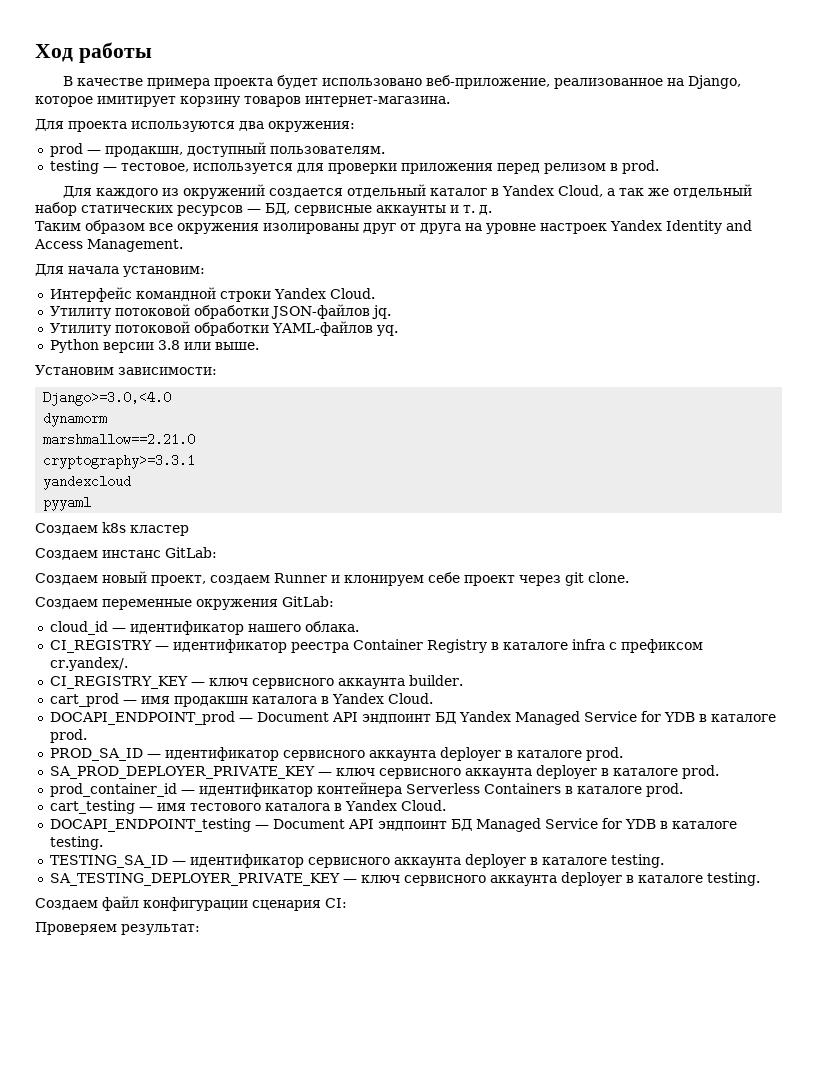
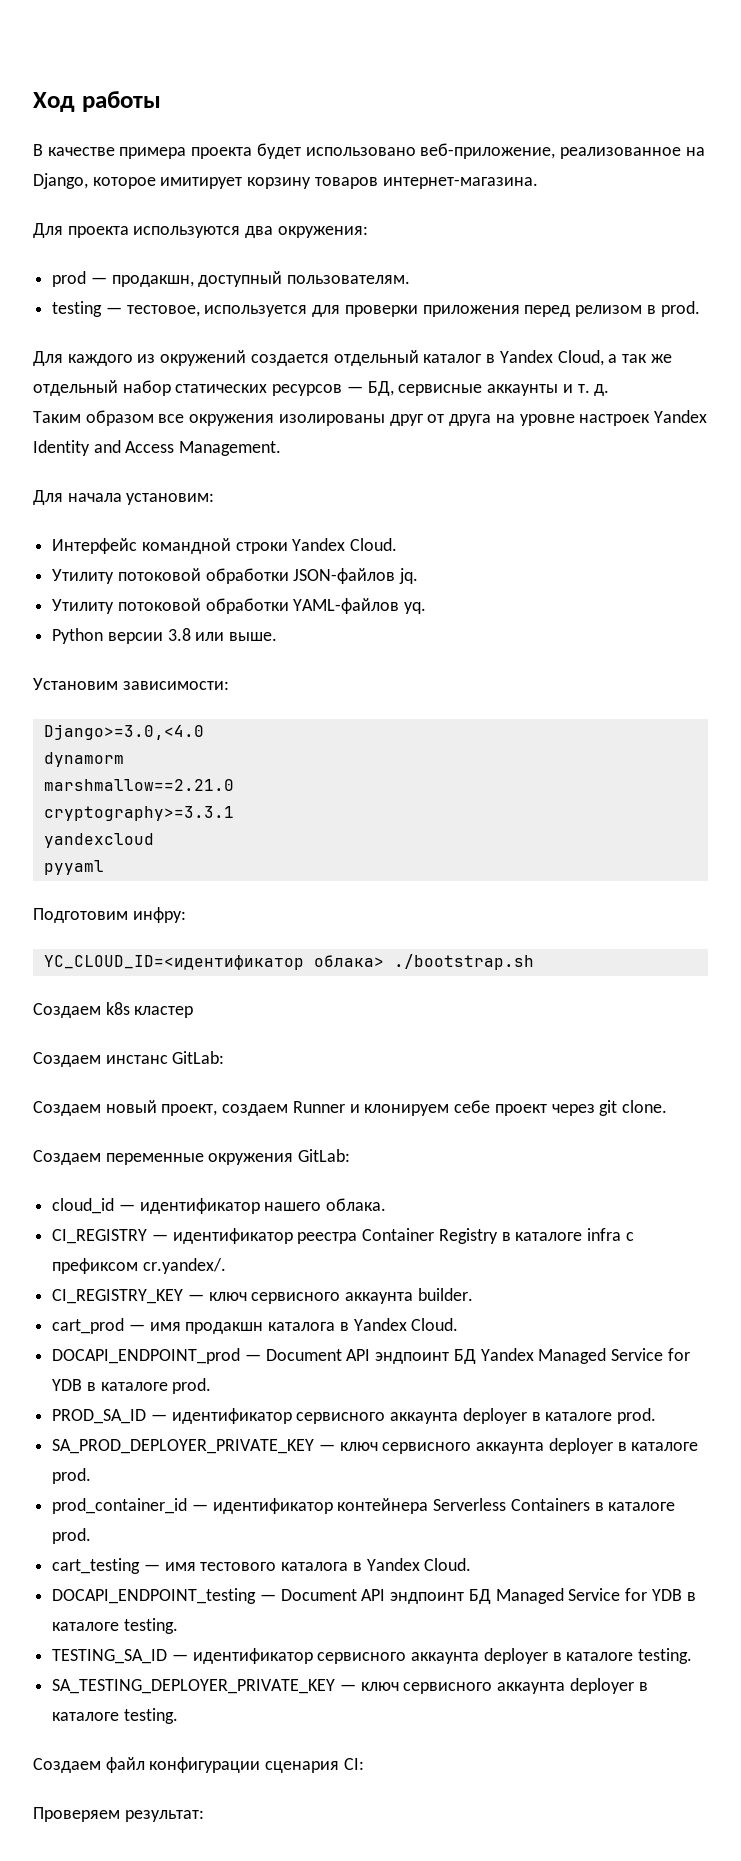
(92, 503) none -> [33,907,186,923] [43,954,534,970] // Подготовим инфру: // YC_CLOUD_ID=<идентификатор облака> ./bootstrap.sh

